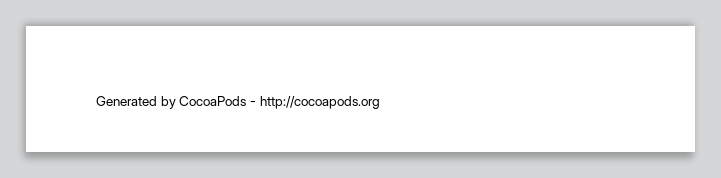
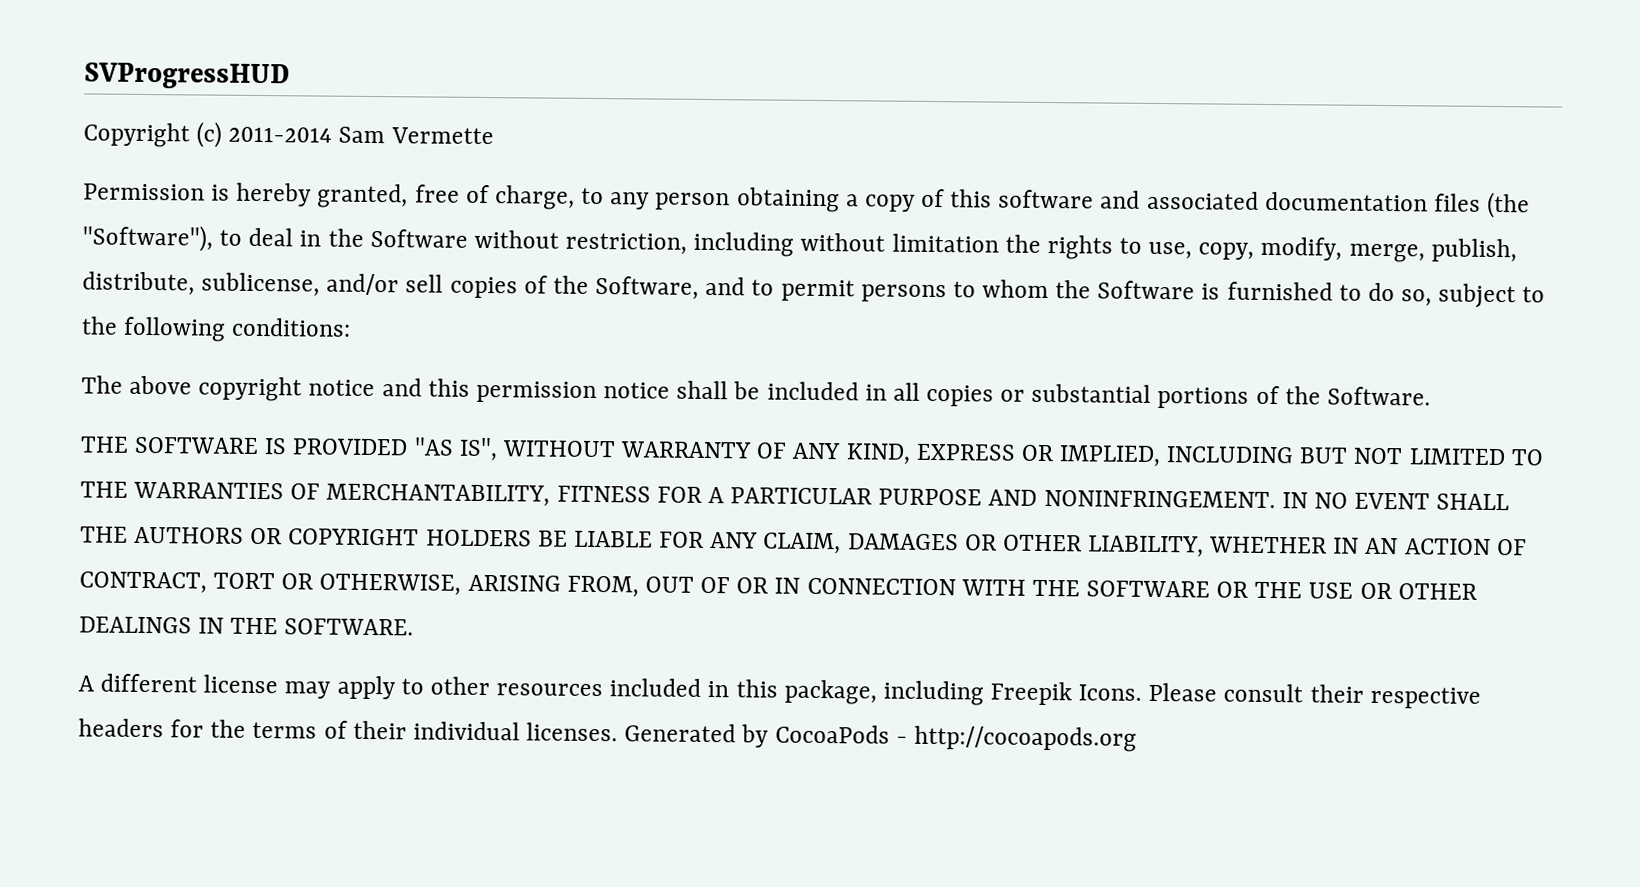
(96, 101) none -> [84,62,290,90] [83,121,494,148] [83,182,1531,219] [82,224,1517,263] [82,271,1546,309] [81,316,352,342] [81,375,1431,409] [80,436,1543,468] [80,481,1510,511] [80,526,1527,558] [79,571,1477,600] [79,616,415,636] [78,673,1481,709] [78,718,619,742] SVProgressHUD // Copyright (c) 2011-2014 Sam Vermette // Permission is hereby granted, free of charge, to any person obtaining a copy of this software and associated documentation files (the "Software"), to deal in the Software without restriction, including without limitation the rights to use, copy, modify, merge, publish, distribute, sublicense, and/or sell copies of the Software, and to permit persons to whom the Software is furnished to do so, subject to the following conditions: // The above copyright notice and this permission notice shall be included in all copies or substantial portions of the Software. // THE SOFTWARE IS PROVIDED "AS IS", WITHOUT WARRANTY OF ANY KIND, EXPRESS OR IMPLIED, INCLUDING BUT NOT LIMITED TO THE WARRANTIES OF MERCHANTABILITY, FITNESS FOR A PARTICULAR PURPOSE AND NONINFRINGEMENT. IN NO EVENT SHALL THE AUTHORS OR COPYRIGHT HOLDERS BE LIABLE FOR ANY CLAIM, DAMAGES OR OTHER LIABILITY, WHETHER IN AN ACTION OF CONTRACT, TORT OR OTHERWISE, ARISING FROM, OUT OF OR IN CONNECTION WITH THE SOFTWARE OR THE USE OR OTHER DEALINGS IN THE SOFTWARE. // A different license may apply to other resources included in this package, including Freepik Icons. Please consult their respective headers for the terms of their individual licenses.

